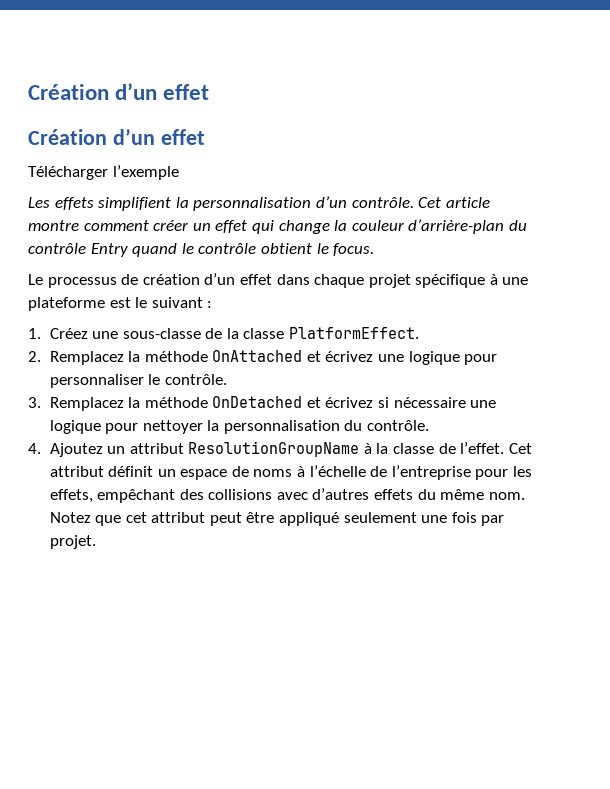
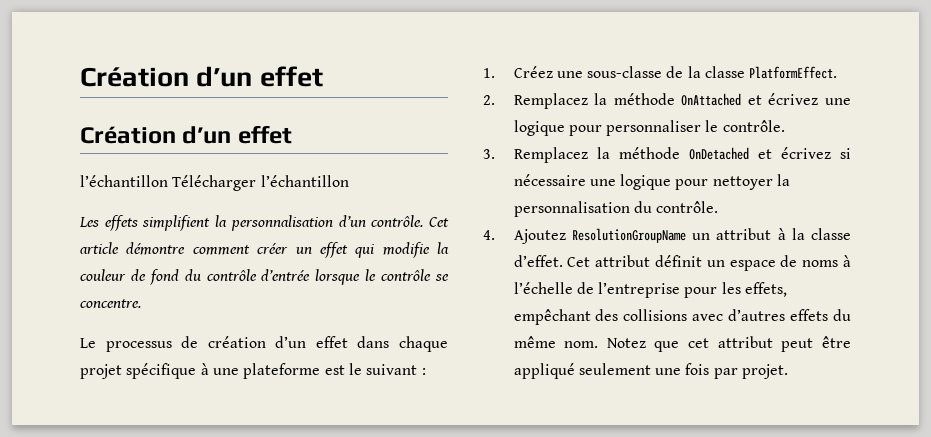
[28,165,179,180] Télécharger l’exemple -> [80,175,349,191] l’échantillon Télécharger l’échantillon
[28,220,79,231] montre -> [126,242,186,255] démontre
[278,220,330,234] change -> [382,242,430,258] modifie
[408,219,527,234] [28,243,375,257] d’arrière-plan du contrôle Entry quand le contrôle obtient le focus. -> [130,269,450,285] [80,299,141,308] de fond du contrôle d’entrée lorsque le contrôle se concentre.
(103, 450) none -> [571,228,686,243] ResolutionGroupName
[188,441,360,457] ResolutionGroupName -> (772, 234) none
[438,442,505,454] de l’effet. -> [513,255,563,267] d’effet.

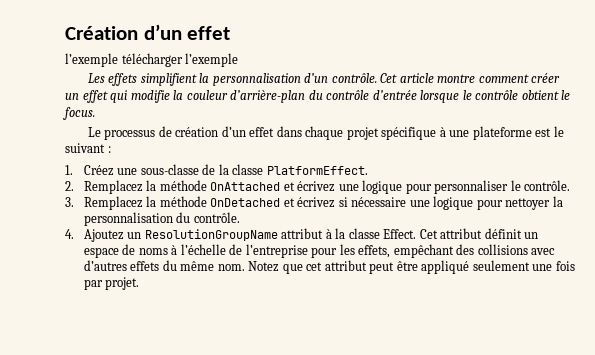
[80,66,323,87] [80,125,292,144] [80,175,349,191] Création d’un effet // Création d’un effet // l’échantillon Télécharger l’échantillon -> [65,24,231,40] [65,53,239,67] Création d’un effet // l’exemple télécharger l’exemple
[126,242,186,255] démontre -> [437,74,476,83] montre
[130,269,179,285] de fond -> [230,90,306,103] d’arrière-plan
[435,274,450,281] [80,299,141,308] se concentre. -> [521,90,571,100] [63,107,95,120] obtient le focus.
[571,228,710,243] ResolutionGroupName un -> [127,229,278,241] un ResolutionGroupName
[513,255,563,267] d’effet. -> [383,229,417,239] Effect.

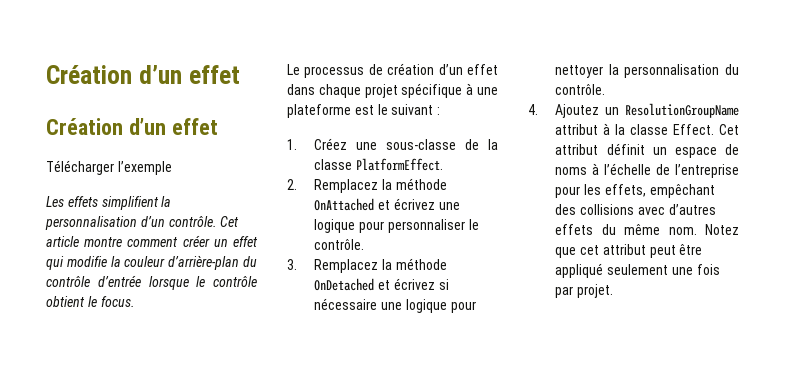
[65,24,231,40] [65,53,183,67] Création d’un effet // l’exemple télécharger -> [46,65,240,84] [46,118,218,135] [46,160,114,175] Création d’un effet // Création d’un effet // Télécharger

